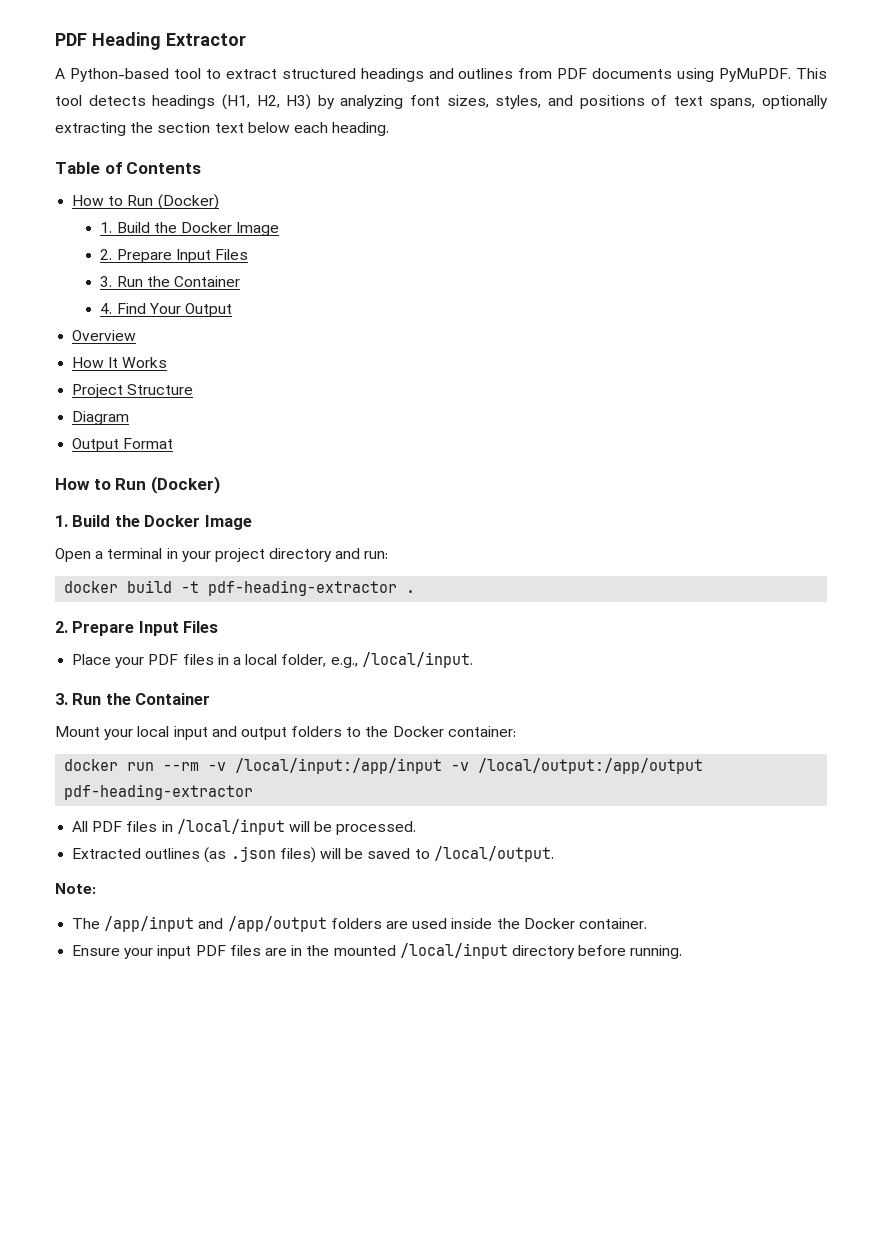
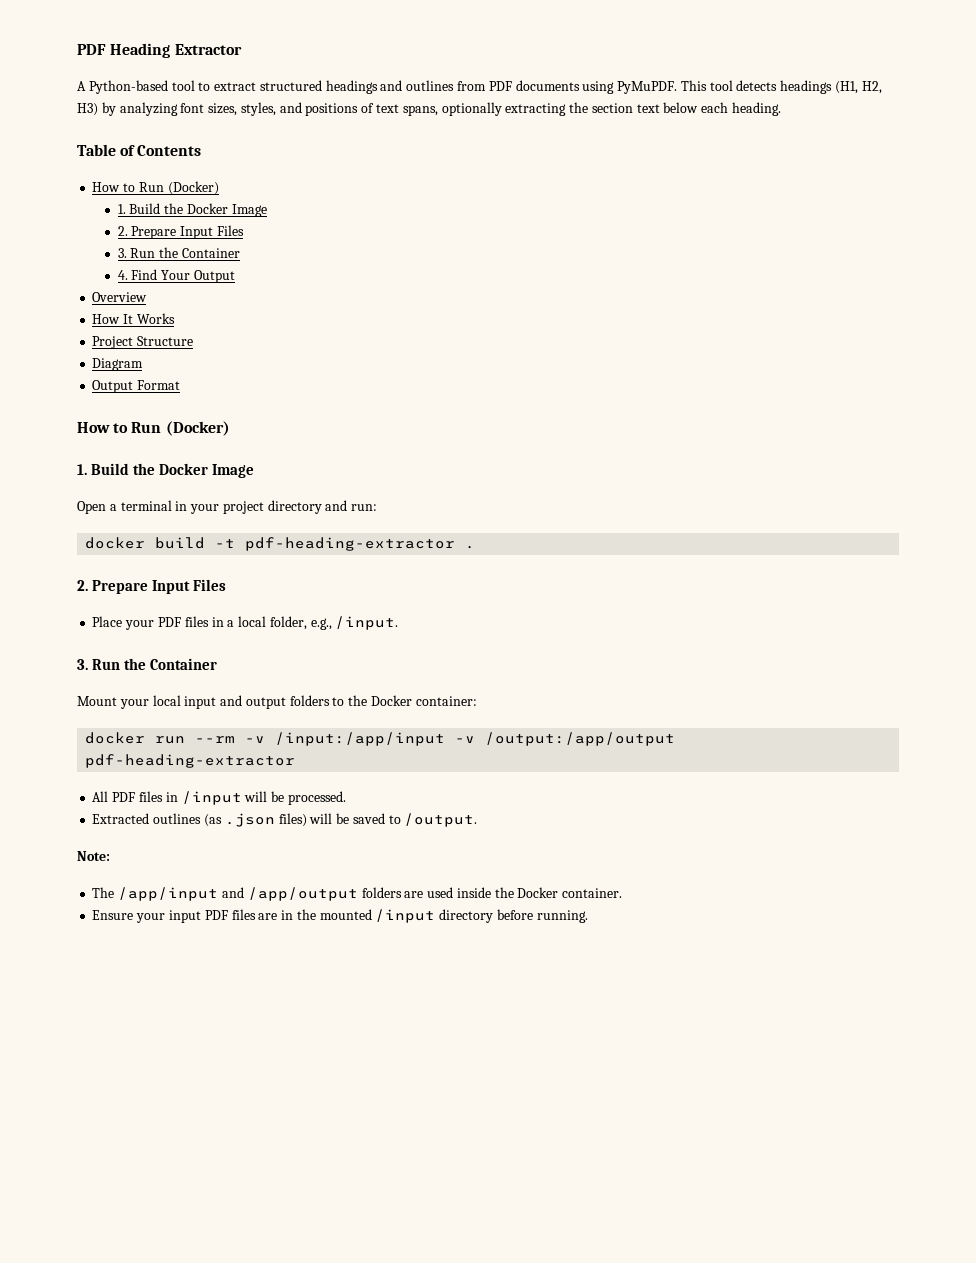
[361,652,473,668] /local/input. -> [335,616,399,630] /input.
[235,758,704,774] /local/input:/app/input -v /local/output:/app/output -> [275,732,676,746] /input:/app/input -v /output:/app/output
[176,819,285,835] /local/input -> [181,791,242,805] /input
[433,846,554,862] /local/output. -> [404,813,478,827] /output.
[399,943,508,959] /local/input -> [375,909,436,923] /input

